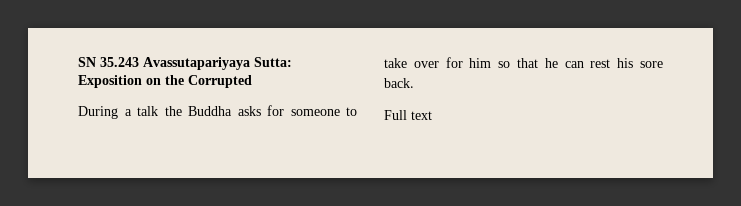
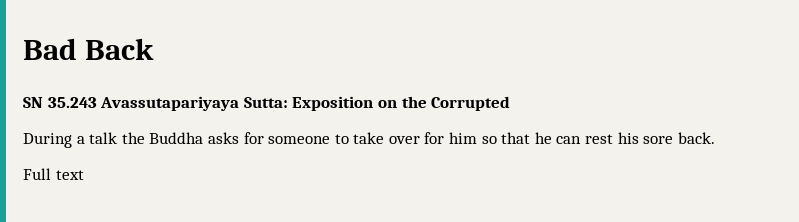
(78, 62) none -> [23,38,155,60] Bad Back //

